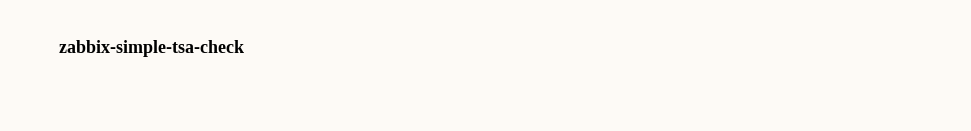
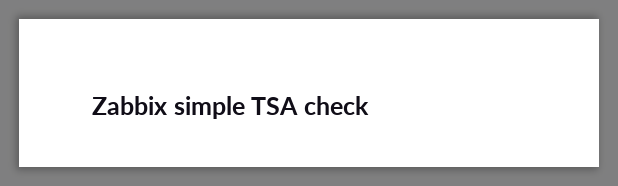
[59,40,244,57] zabbix-simple-tsa-check -> [92,96,369,119] Zabbix simple TSA check

